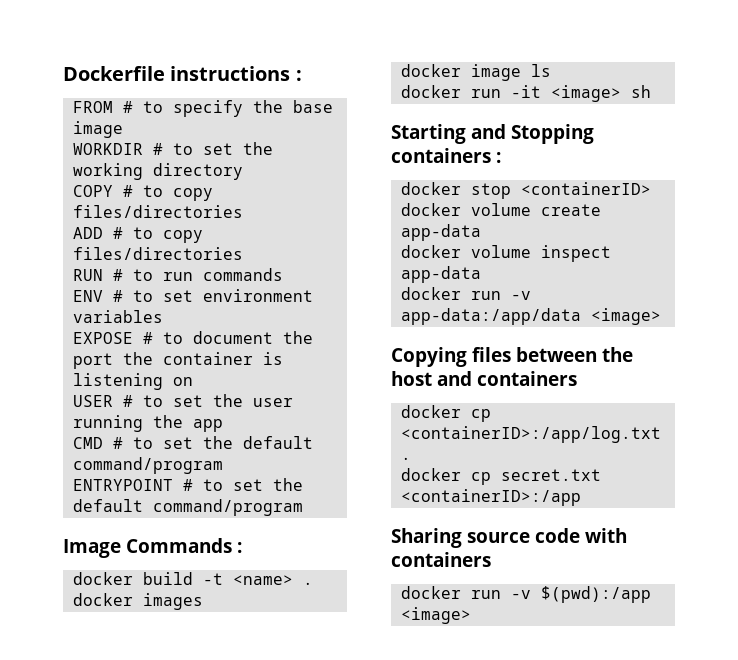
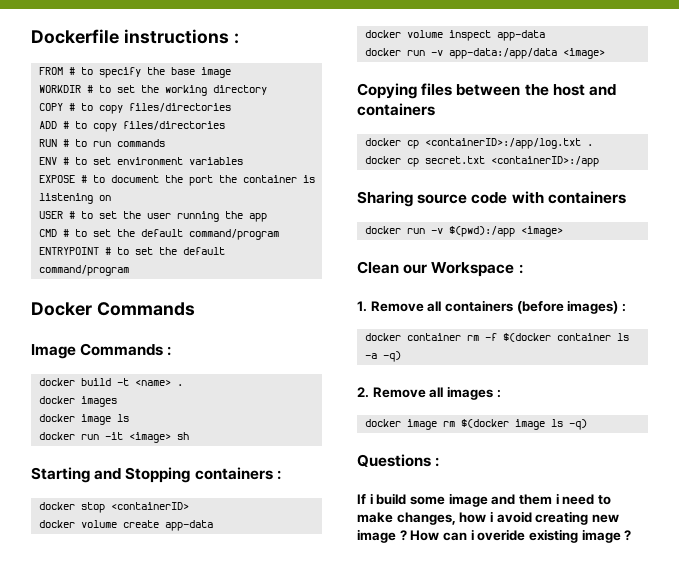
(303, 507) none -> [31,302,195,316] // Docker Commands
(471, 615) none -> [357,261,523,277] [357,300,626,314] [364,333,629,342] [364,351,401,362] [357,386,501,400] [364,419,587,430] [357,454,440,467] [357,493,611,507] [357,511,619,525] [357,529,632,543] // Clean our Workspace : // 1. Remove all containers (before images) : // docker container rm -f $(docker container ls -a -q) // 2. Remove all images : // docker image rm $(docker image ls -q) // Questions : // If i build some image and them i need to make changes, how i avoid creating new image ? How can i overide existing image ?

